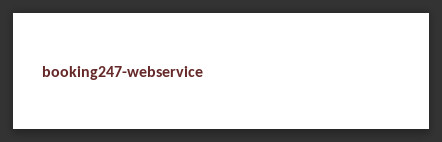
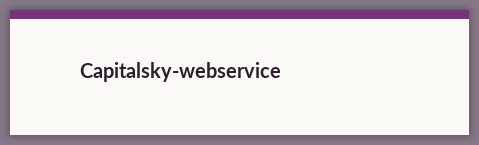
[42,66,203,80] booking247-webservice -> [80,62,281,82] Capitalsky-webservice

